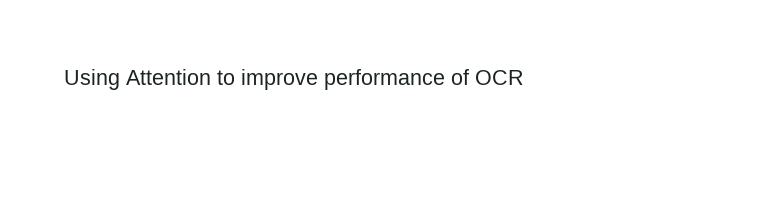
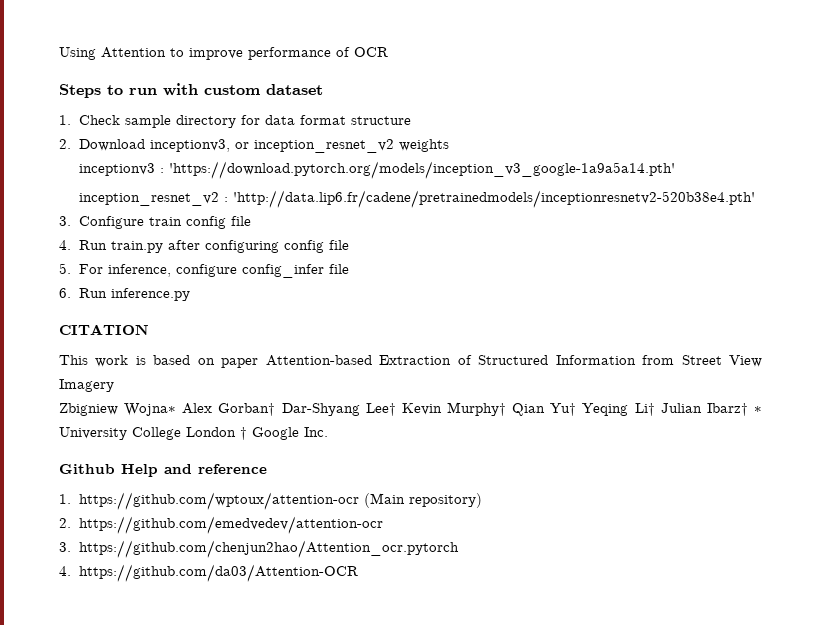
(524, 77) none -> [59,83,323,98] [59,115,412,128] [59,139,450,153] [79,161,676,179] [79,190,756,208] [59,216,252,229] [59,240,350,253] [59,263,350,278] [59,288,191,301] [59,324,149,335] [59,355,762,368] [59,379,114,392] [59,402,762,416] [59,427,328,440] [59,464,267,477] [59,492,483,510] [59,516,384,534] [59,540,460,558] [59,564,359,582] // Steps to run with custom dataset // 1. Check sample directory for data format structure // 2. Download inceptionv3, or inception_resnet_v2 weights // inceptionv3 : 'https://download.pytorch.org/models/inception_v3_google-1a9a5a14.pth' // inception_resnet_v2 : 'http://data.lip6.fr/cadene/pretrainedmodels/inceptionresnetv2-520b38e4.pth' // 3. Configure train config file // 4. Run train.py after configuring config file // 5. For inference, configure config_infer file // 6. Run inference.py // CITATION // This work is based on paper Attention-based Extraction of Structured Information from Street View Imagery // Zbigniew Wojna∗ Alex Gorban† Dar-Shyang Lee† Kevin Murphy† Qian Yu† Yeqing Li† Julian Ibarz† ∗ University College London † Google Inc. // Github Help and reference // 1. https://github.com/wptoux/attention-ocr (Main repository) // 2. https://github.com/emedvedev/attention-ocr // 3. https://github.com/chenjun2hao/Attention_ocr.pytorch // 4. https://github.com/da03/Attention-OCR

